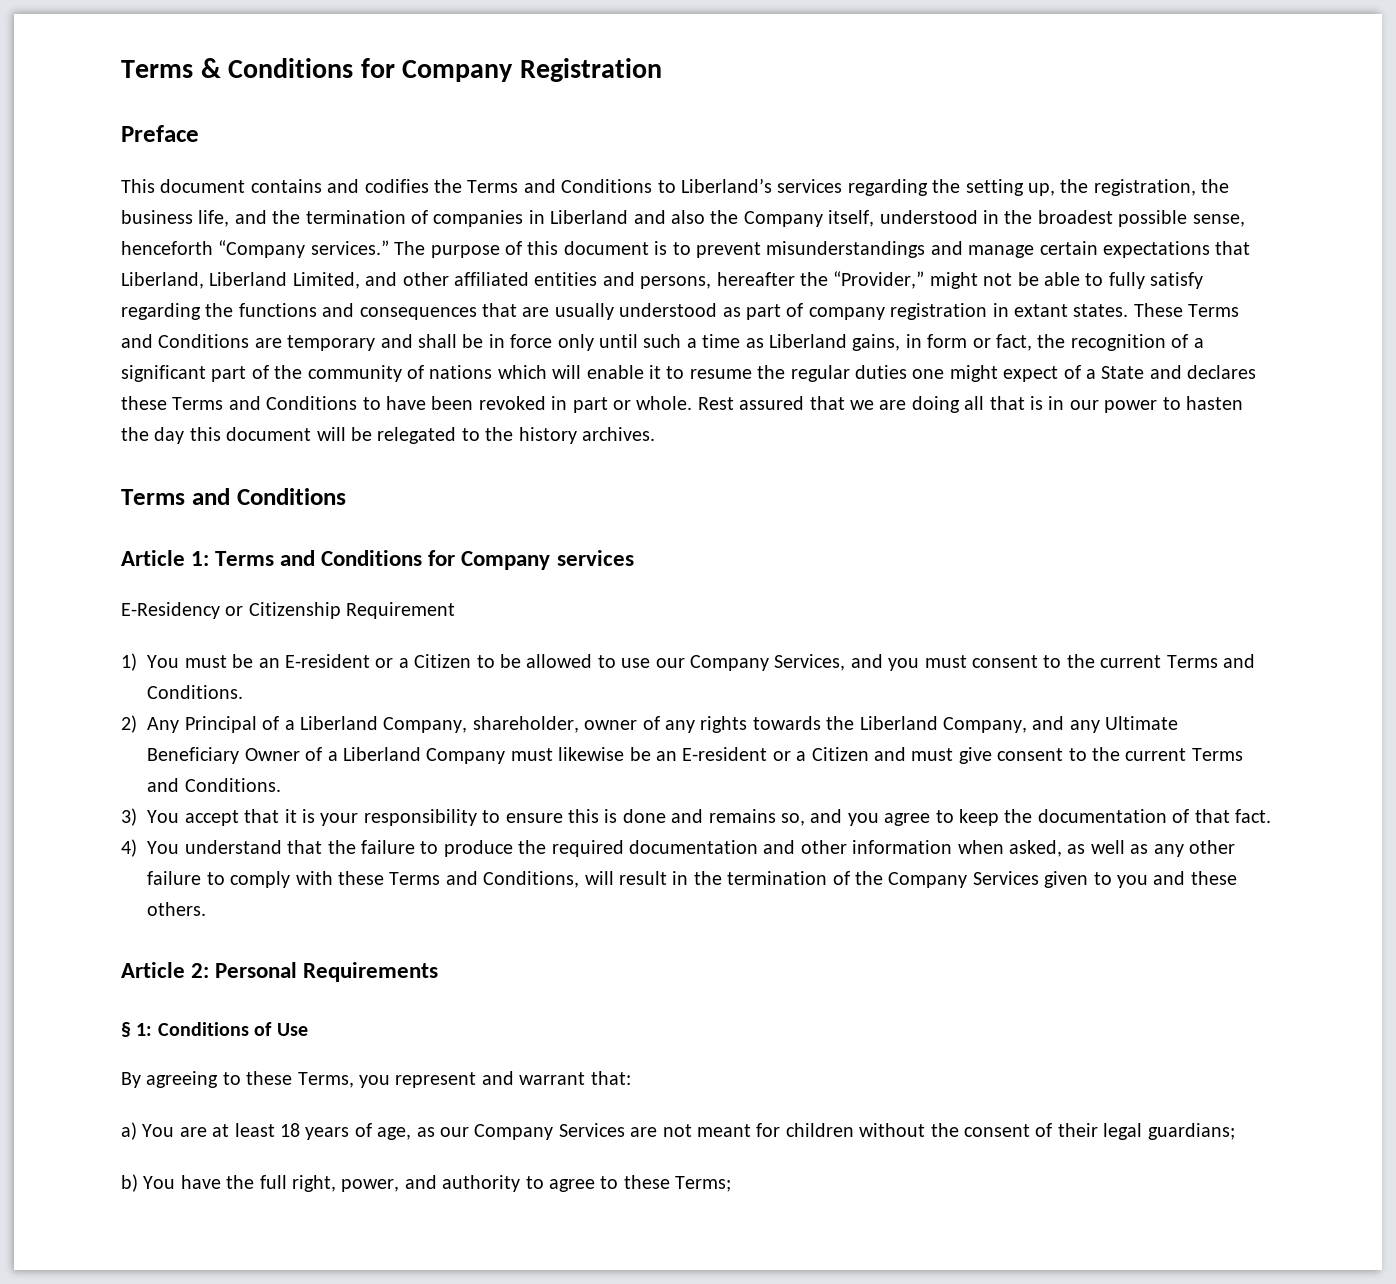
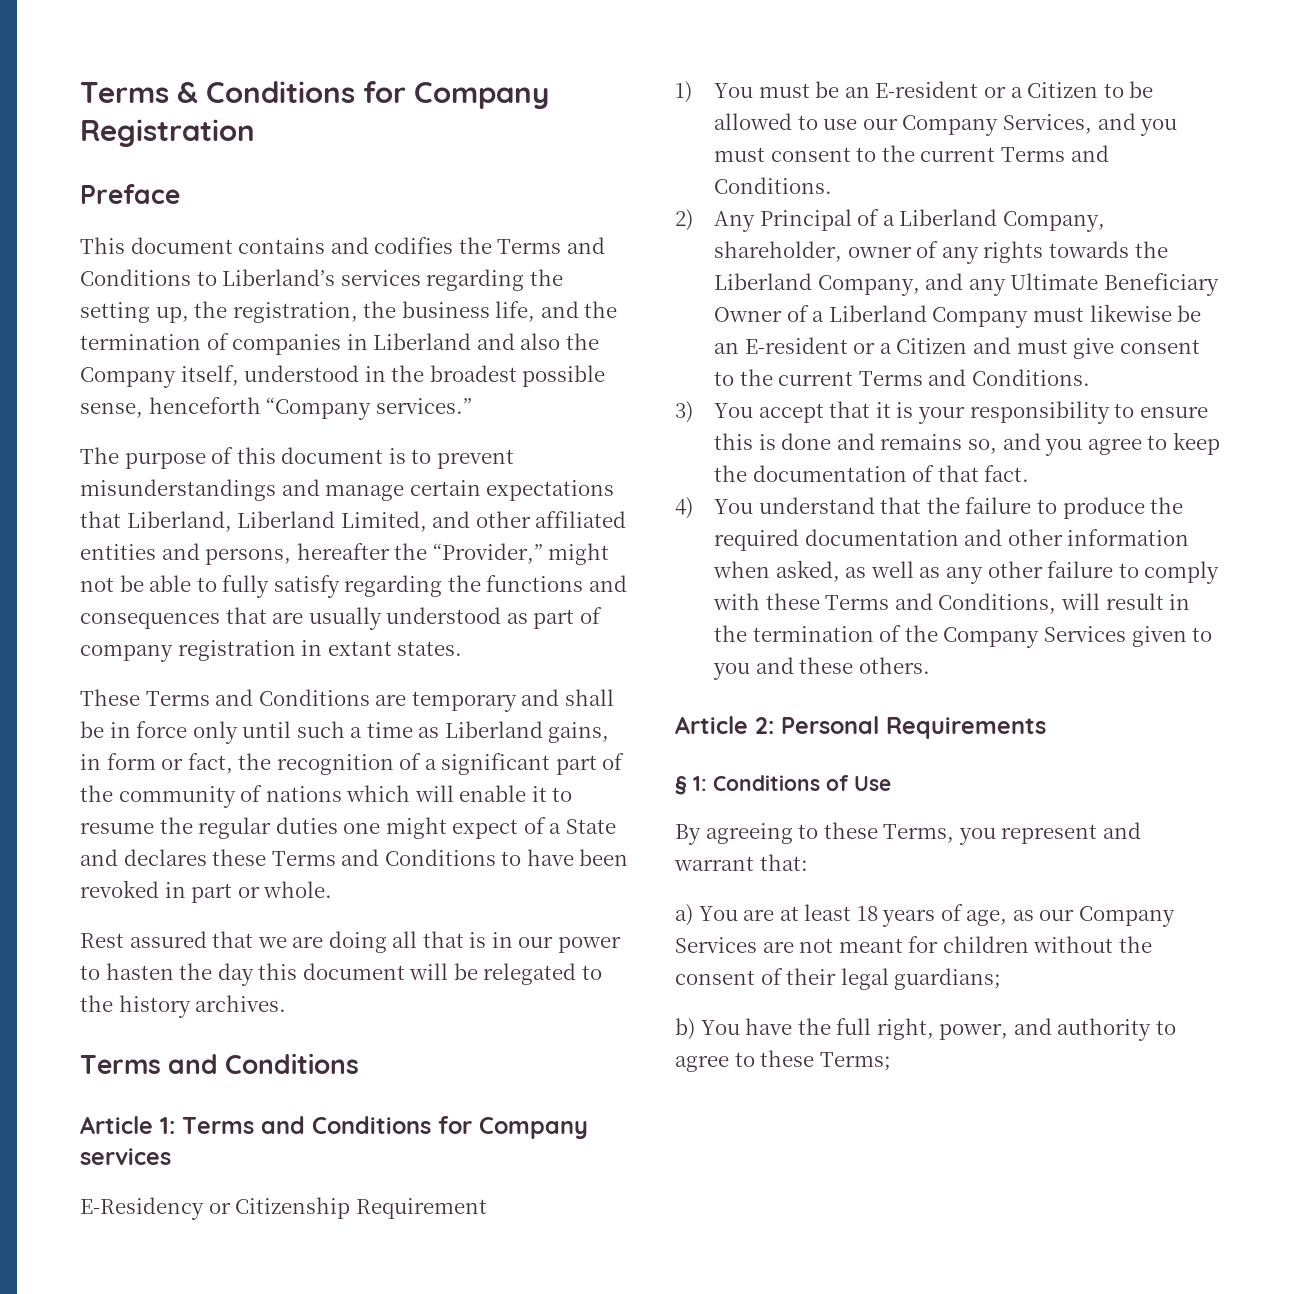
(389, 247) none -> (472, 406) //
(1129, 310) none -> (463, 648) //
(693, 403) none -> (333, 889) //

